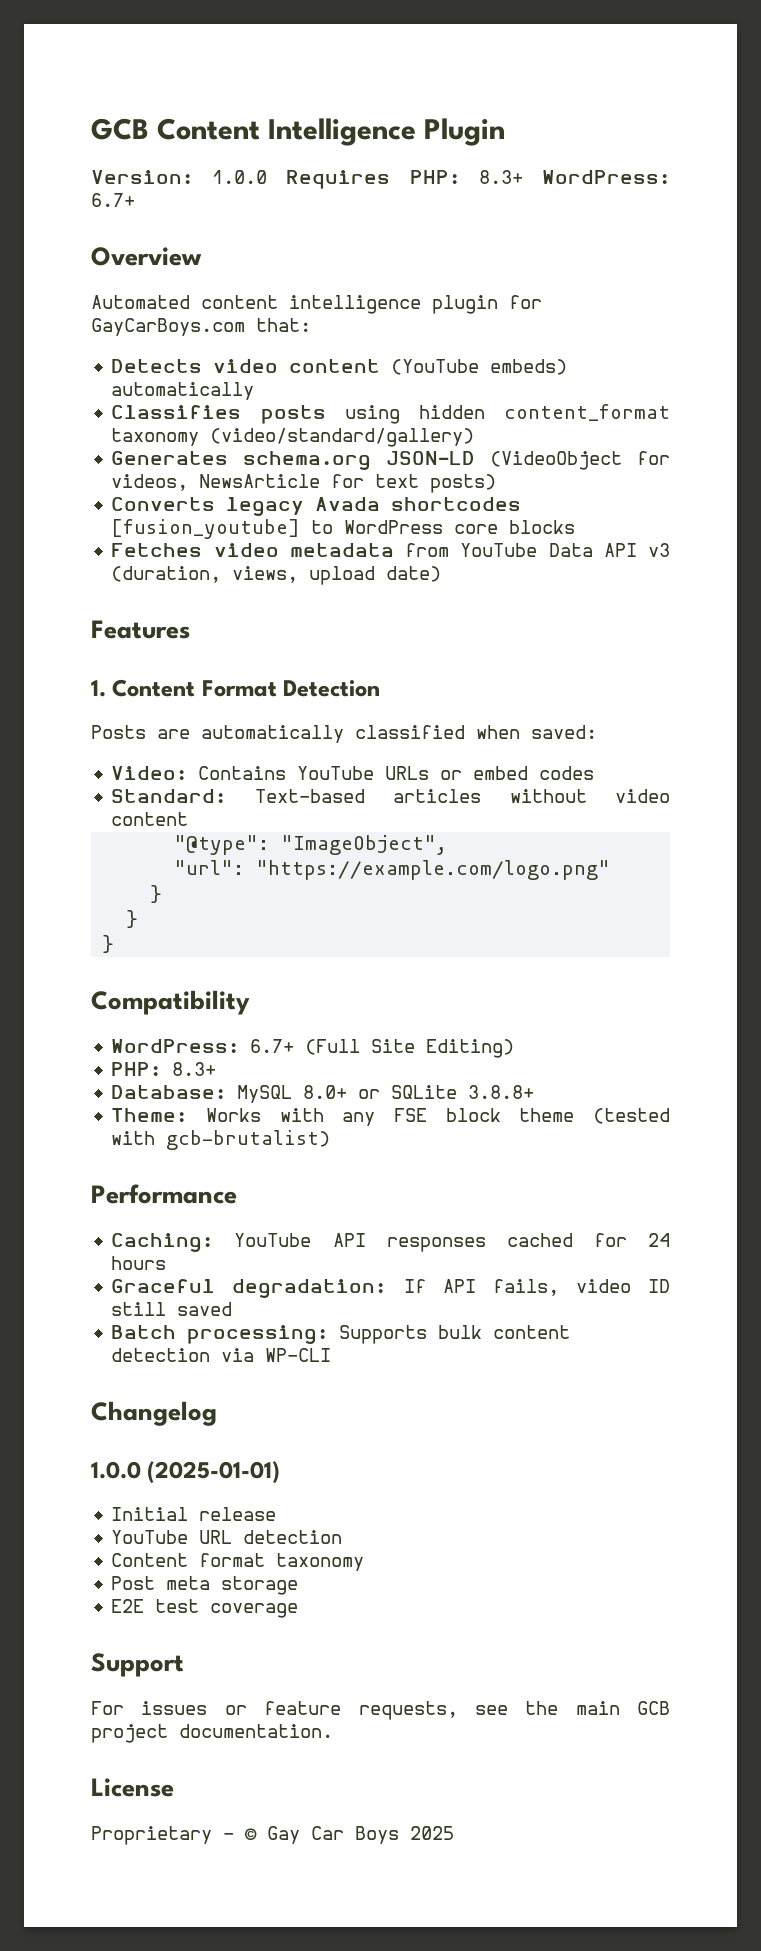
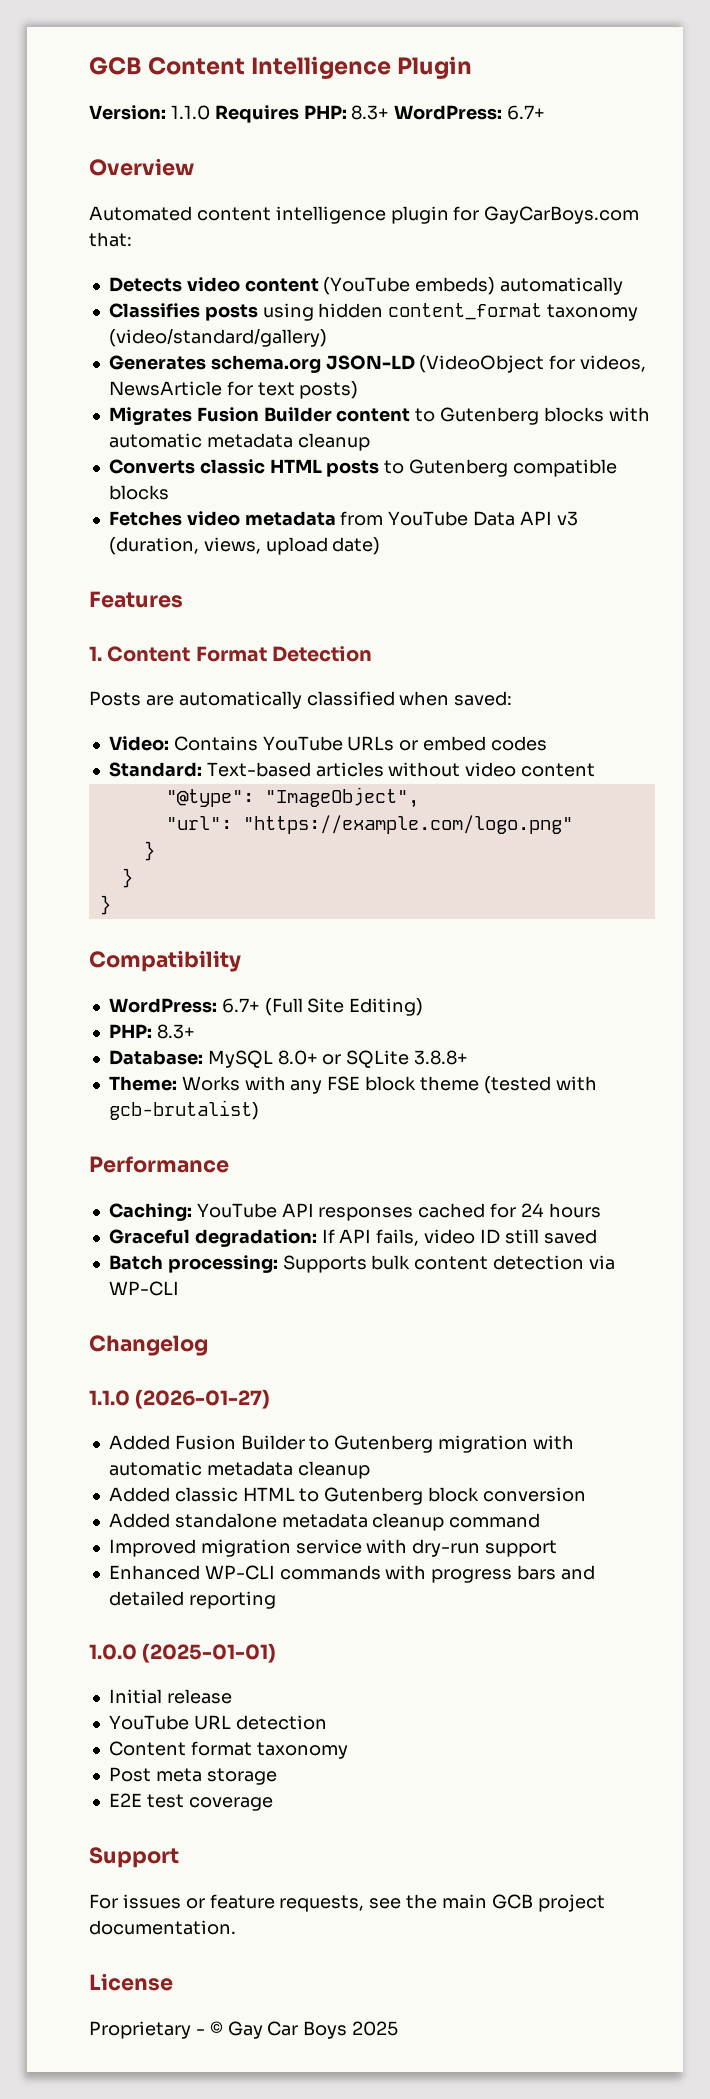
[212,170,268,184] 1.0.0 -> [170,105,210,120] 1.1.0
[111,497,522,516] [111,519,499,539] Converts legacy Avada shortcodes [fusion_youtube] to WordPress core -> [108,407,650,425] [108,433,370,451] [108,459,617,477] Migrates Fusion Builder content to Gutenberg blocks with automatic metadata cleanup // Converts classic HTML posts to Gutenberg compatible
(217, 1413) none -> [89,1389,271,1409] [108,1435,574,1453] [108,1461,370,1479] [108,1487,586,1505] [108,1513,541,1531] [108,1539,558,1557] [108,1565,595,1583] [108,1591,276,1609] // 1.1.0 (2026-01-27) // Added Fusion Builder to Gutenberg migration with automatic metadata cleanup // Added classic HTML to Gutenberg block conversion // Added standalone metadata cleanup command // Improved migration service with dry-run support // Enhanced WP-CLI commands with progress bars and detailed reporting

